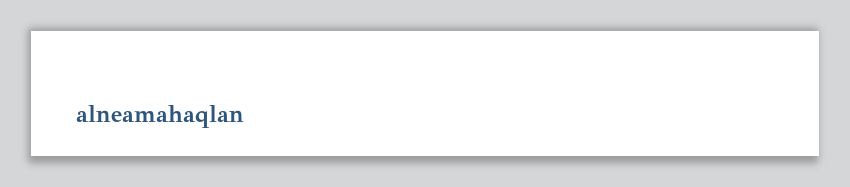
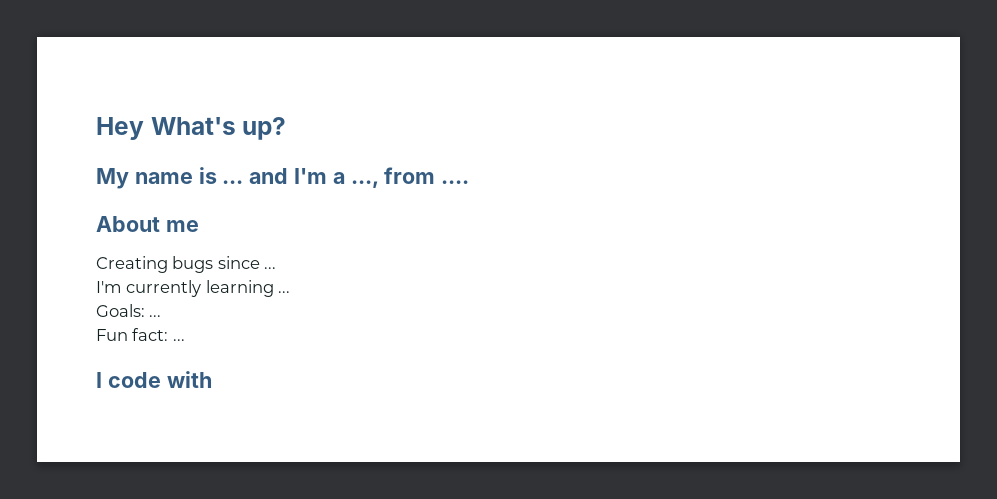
[76,105,244,128] alneamahaqlan -> [96,117,287,140] [96,167,470,189] [96,216,199,232] [96,256,277,273] [96,280,291,297] [96,304,162,317] [96,328,185,341] [96,371,212,388] Hey What's up? // My name is ... and I'm a ..., from .... // About me // Creating bugs since ... // I'm currently learning ... // Goals: ... // Fun fact: ... // I code with

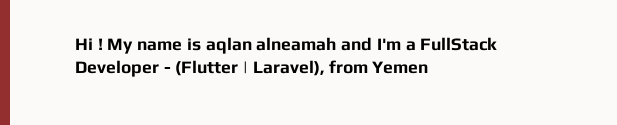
[96,117,287,140] Hey What's up? // -> [75,38,103,50] Hi !
[222,180,244,184] ... -> [205,37,337,54] aqlan alneamah
[350,167,470,188] [96,216,199,232] [96,256,277,273] [96,280,291,297] [96,304,162,317] [96,328,185,341] [96,371,212,388] ..., from .... // About me // Creating bugs since ... // I'm currently learning ... // Goals: ... // Fun fact: ... // I code with -> [420,37,498,51] [75,60,429,77] FullStack Developer - (Flutter | Laravel), from Yemen

